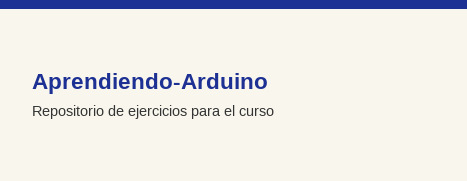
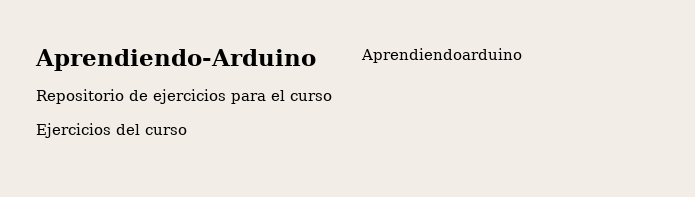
(274, 111) none -> [36,123,187,138] [361,48,522,63] // Ejercicios del curso Aprendiendoarduino

